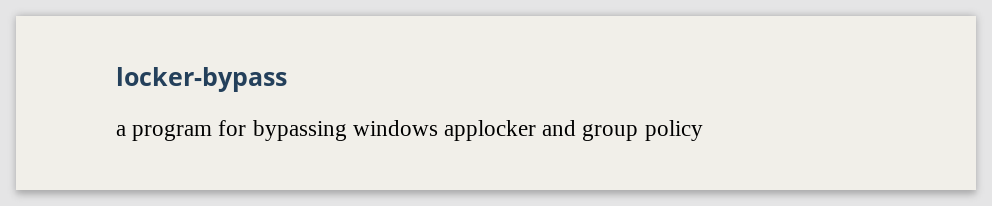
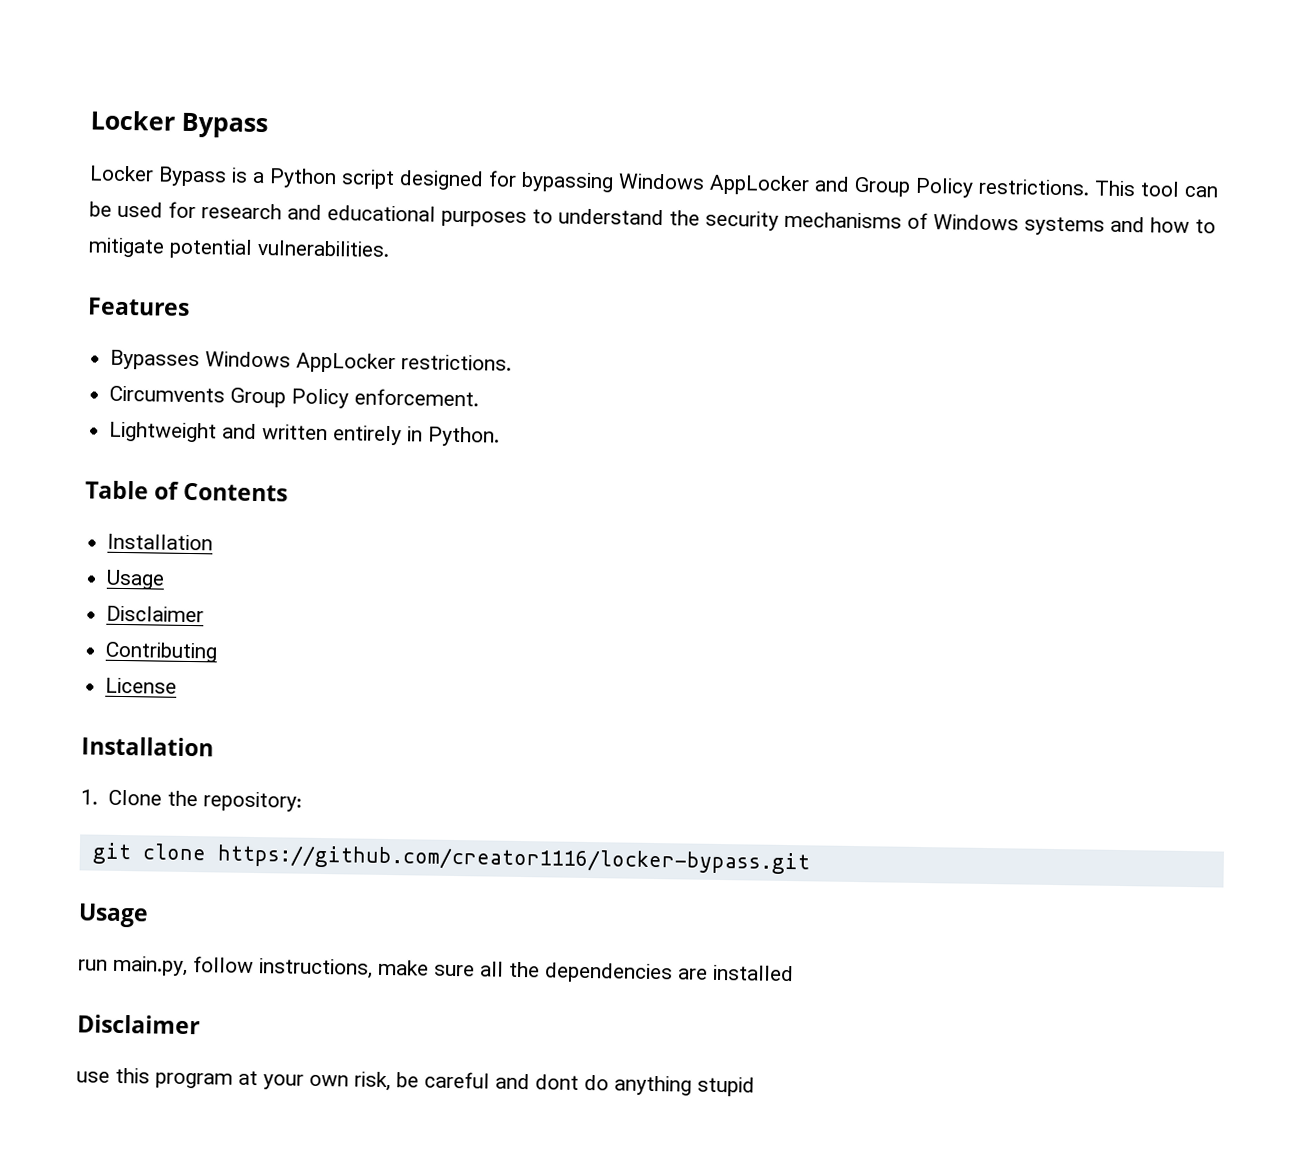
[116,67,287,92] [116,120,703,141] locker-bypass // a program for bypassing windows applocker and group policy -> [90,110,268,139] [89,165,1218,198] [89,201,1216,236] [88,237,390,259] [87,297,190,316] [110,349,513,374] [109,385,480,409] [109,421,501,447] [85,480,289,502] [107,533,214,551] [106,569,166,590] [106,605,205,623] [105,641,219,663] [105,677,178,694] [81,736,214,757] [80,789,302,812] [91,842,810,875] [78,903,149,928] [78,955,794,984] [77,1014,200,1035] [76,1067,755,1097] Locker Bypass // Locker Bypass is a Python script designed for bypassing Windows AppLocker and Group Policy restrictions. This tool can be used for research and educational purposes to understand the security mechanisms of Windows systems and how to mitigate potential vulnerabilities. // Features // Bypasses Windows AppLocker restrictions. // Circumvents Group Policy enforcement. // Lightweight and written entirely in Python. // Table of Contents // Installation // Usage // Disclaimer // Contributing // License // Installation // 1. Clone the repository: // git clone https://github.com/creator1116/locker-bypass.git // Usage // run main.py, follow instructions, make sure all the dependencies are installed // Disclaimer // use this program at your own risk, be careful and dont do anything stupid

